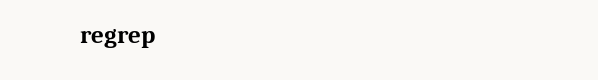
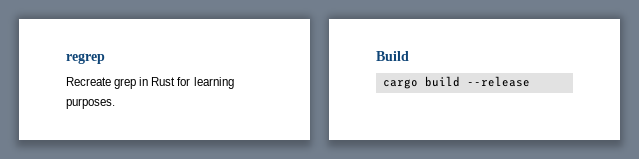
(155, 38) none -> [66,77,234,89] [66,98,115,109] [376,51,409,61] [382,76,530,89] // Recreate grep in Rust for learning purposes. // Build // cargo build --release

